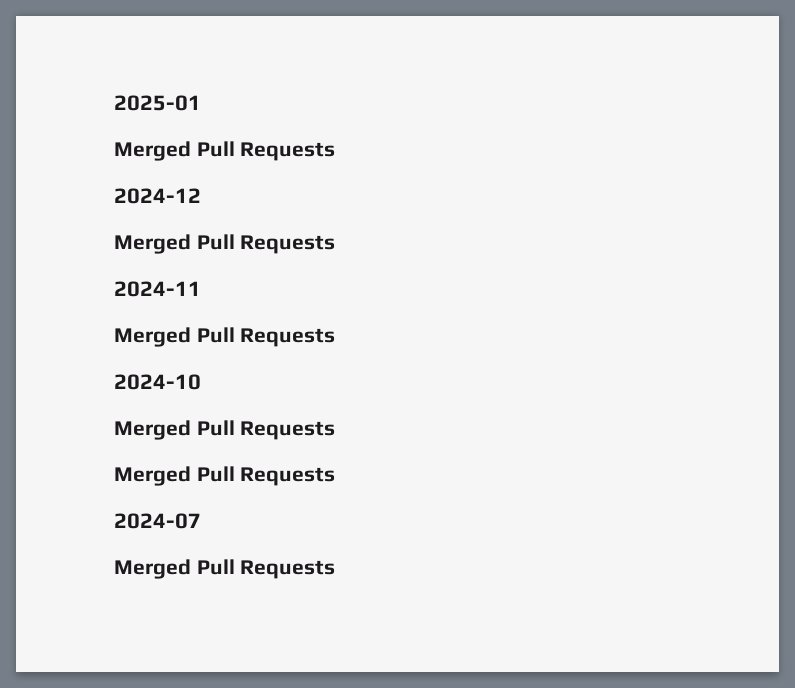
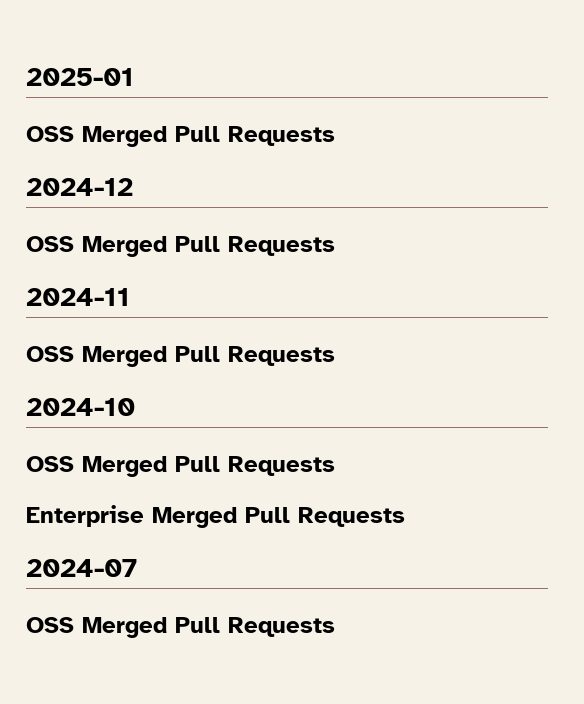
(201, 103) none -> [26,126,74,142] OSS
(201, 196) none -> [26,236,74,252] OSS
(201, 289) none -> [26,346,74,362] OSS
[114,420,336,440] Merged Pull Requests // -> [26,456,335,477] [26,505,144,527] OSS Merged Pull Requests // Enterprise
(201, 521) none -> [26,617,74,633] OSS

